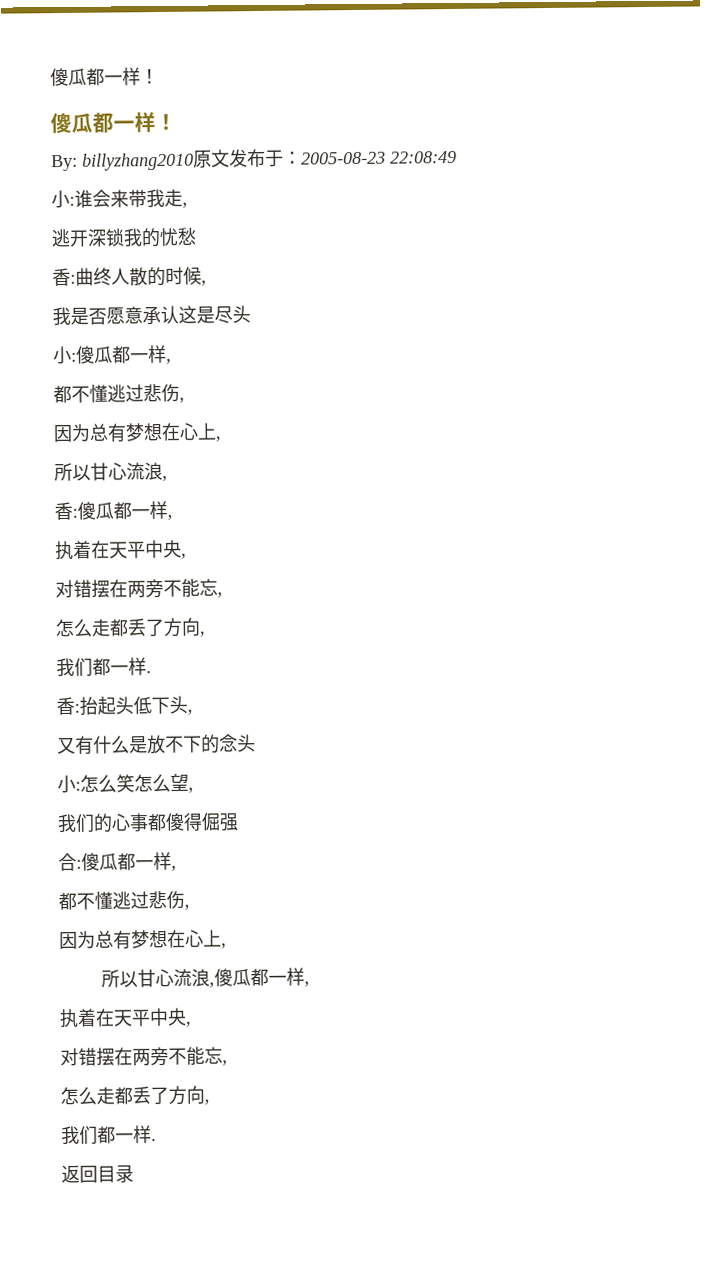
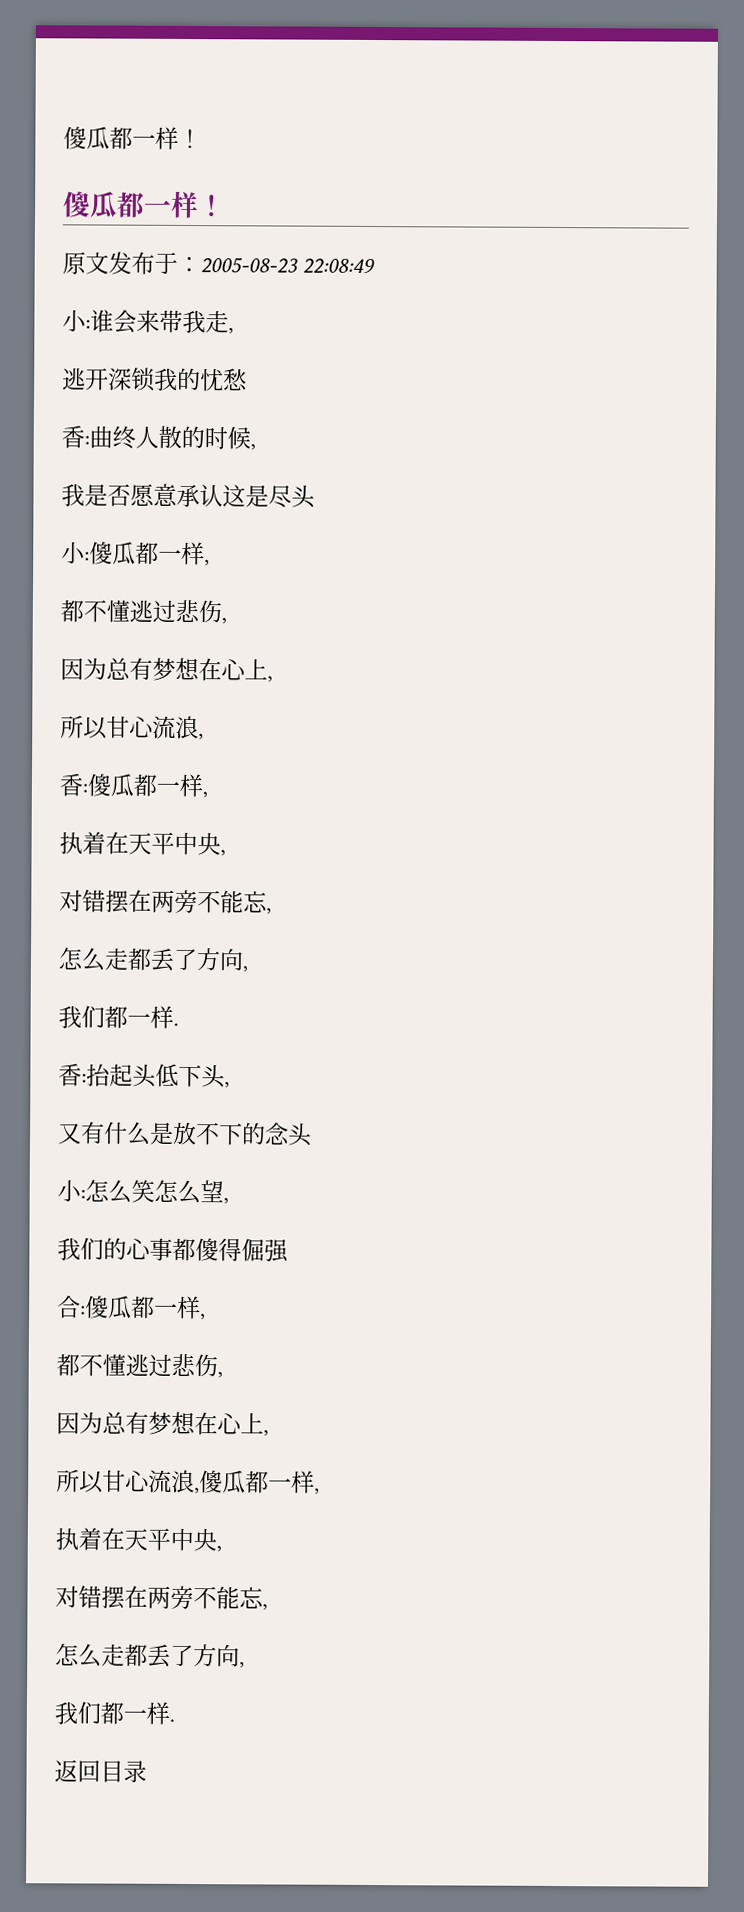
[51,152,194,172] By: billyzhang2010 -> (226, 205) none

